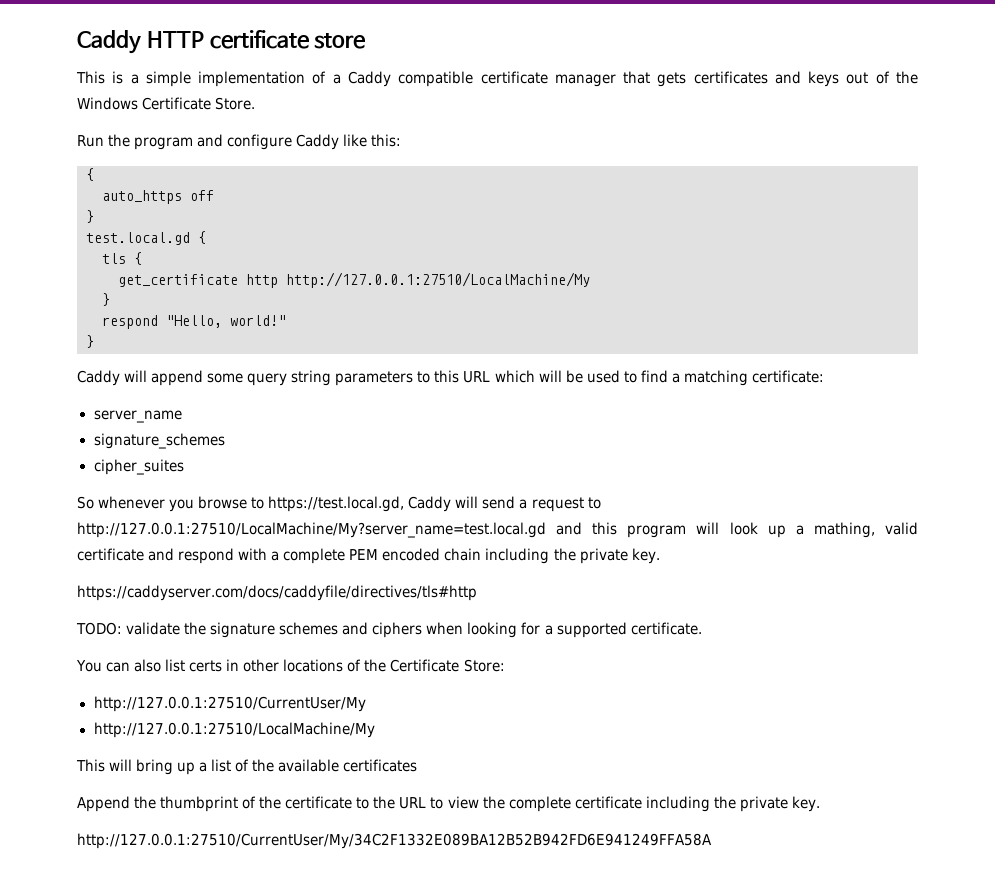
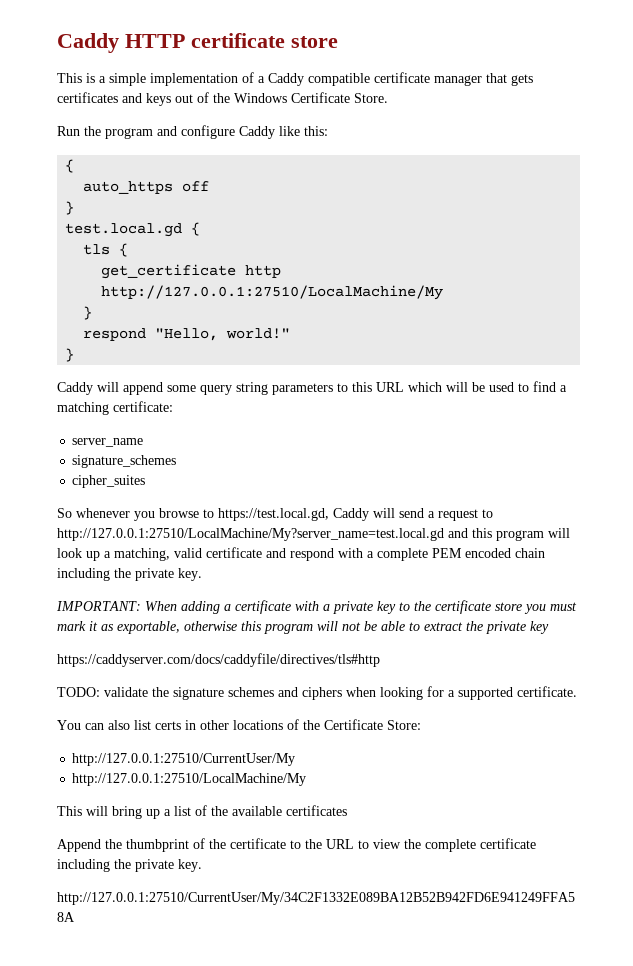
[813,522,875,538] mathing, -> [114,548,170,561] matching,
(660, 556) none -> [56,600,577,614] [57,621,549,634] // IMPORTANT: When adding a certificate with a private key to the certificate store you must mark it as exportable, otherwise this program will not be able to extract the private key

